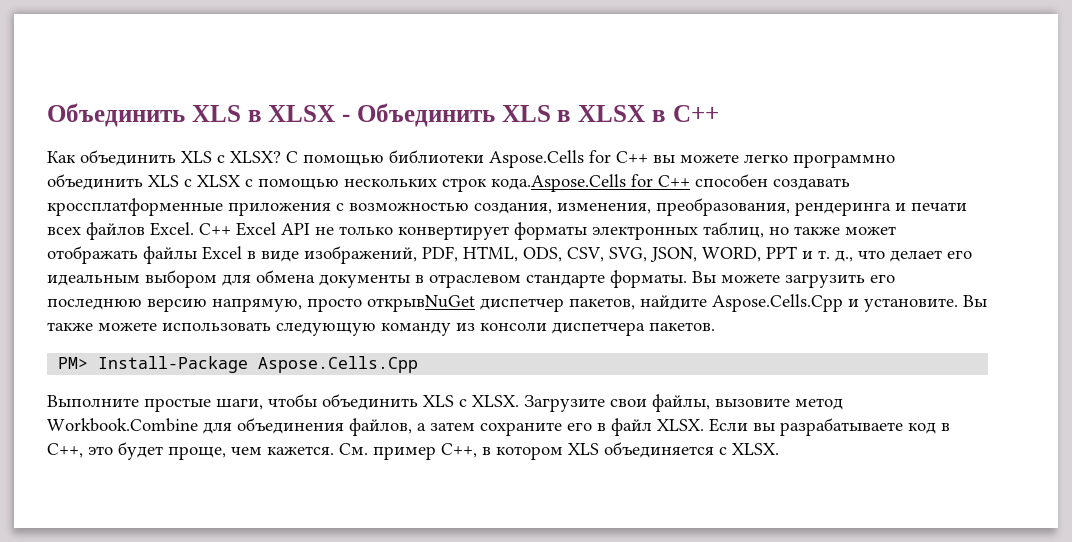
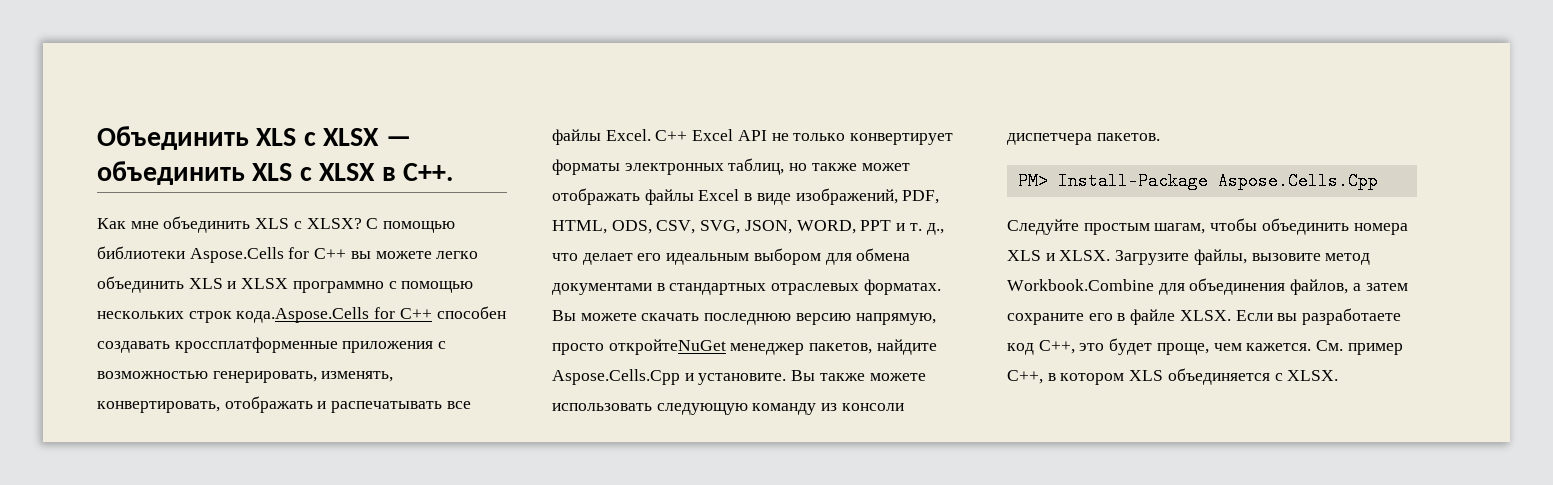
[47,103,572,127] Объединить XLS в XLSX - Объединить XLS в -> [97,126,411,150] [97,161,312,185] Объединить XLS с XLSX — объединить XLS с
[672,105,719,122] C++ -> [403,163,454,181] C++.
(76, 157) none -> [130,221,159,229] мне
[793,154,895,168] [47,174,240,190] программно объединить XLS с XLSX -> [97,276,384,293] объединить XLS и XLSX программно
[474,198,967,216] [47,222,145,240] создания, изменения, преобразования, рендеринга и печати всех файлов -> [212,371,394,383] [97,396,471,413] [552,129,601,145] генерировать, изменять, конвертировать, отображать и распечатывать все файлы
[319,270,895,288] документы в отраслевом стандарте форматы. Вы можете загрузить его -> [552,279,941,295] [552,310,700,321] документами в стандартных отраслевых форматах. Вы можете скачать
[367,295,564,312] открывNuGet диспетчер -> [608,339,805,355] откройтеNuGet менеджер
[47,394,467,412] Выполните простые шаги, чтобы объединить XLS с -> [1007,218,1408,235] [1007,250,1055,261] Следуйте простым шагам, чтобы объединить номера XLS и
[610,399,647,407] свои -> (1190, 257) none
[611,418,652,436] файл -> [1130,309,1176,325] файле
[780,418,950,436] разрабатываете код в -> [1302,308,1402,325] [1007,343,1034,355] разработаете код

